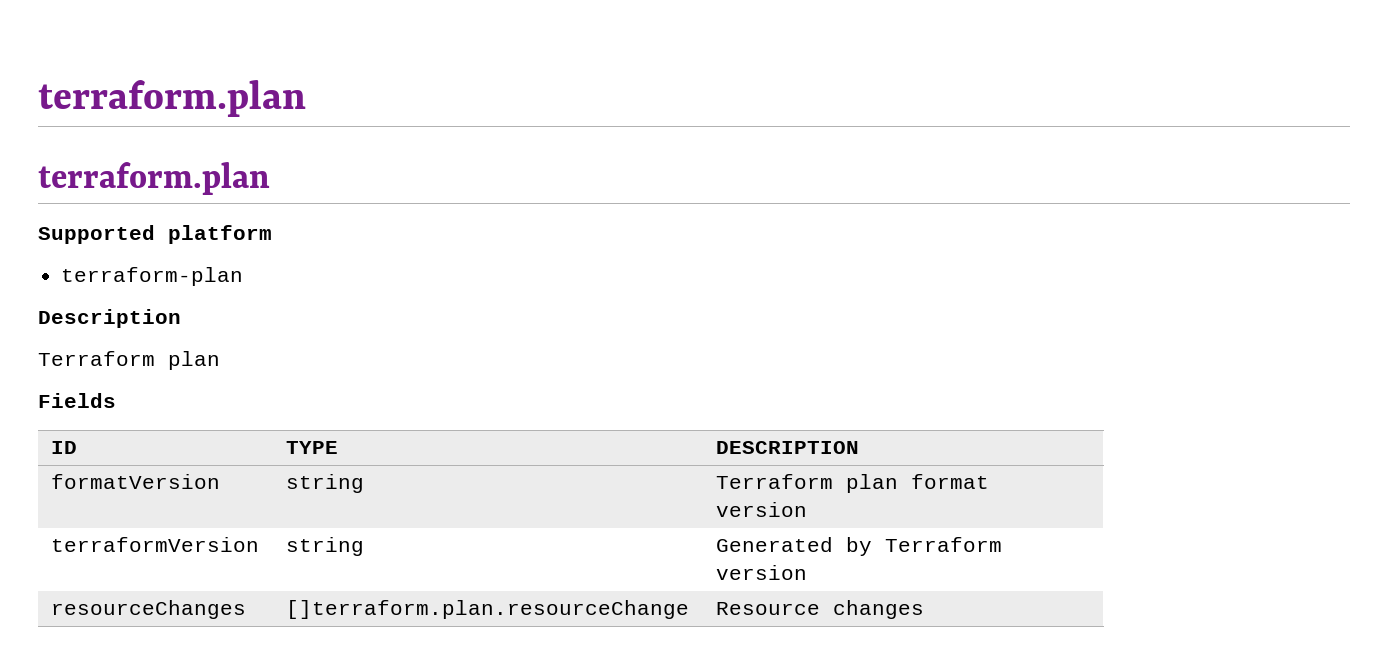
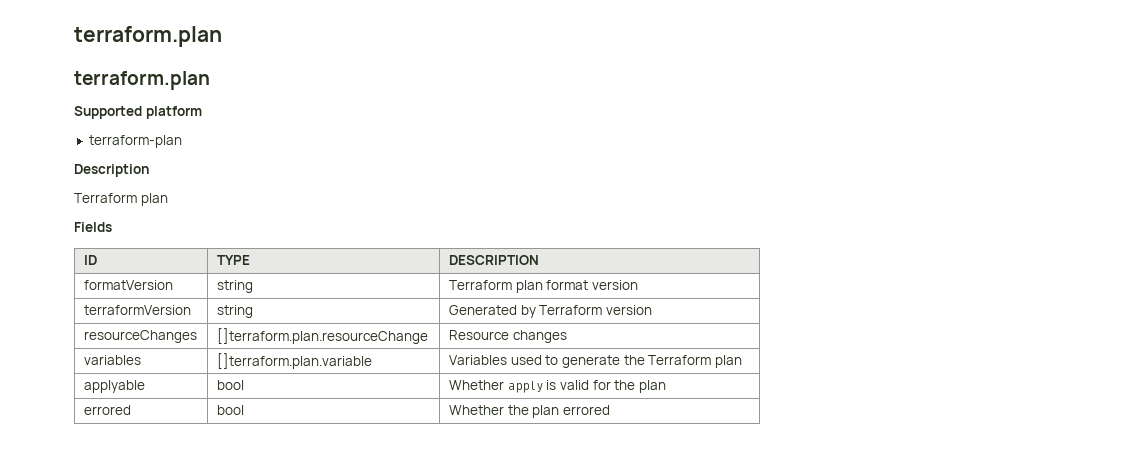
(925, 609) none -> [83,355,141,365] [216,353,372,369] [448,355,742,368] [83,380,145,393] [216,380,244,390] [448,380,666,393] [83,405,131,415] [216,405,244,415] [448,405,610,418] // variables | []terraform.plan.variable | Variables used to generate the Terraform plan // applyable | bool | Whether apply is valid for the plan // errored | bool | Whether the plan errored

